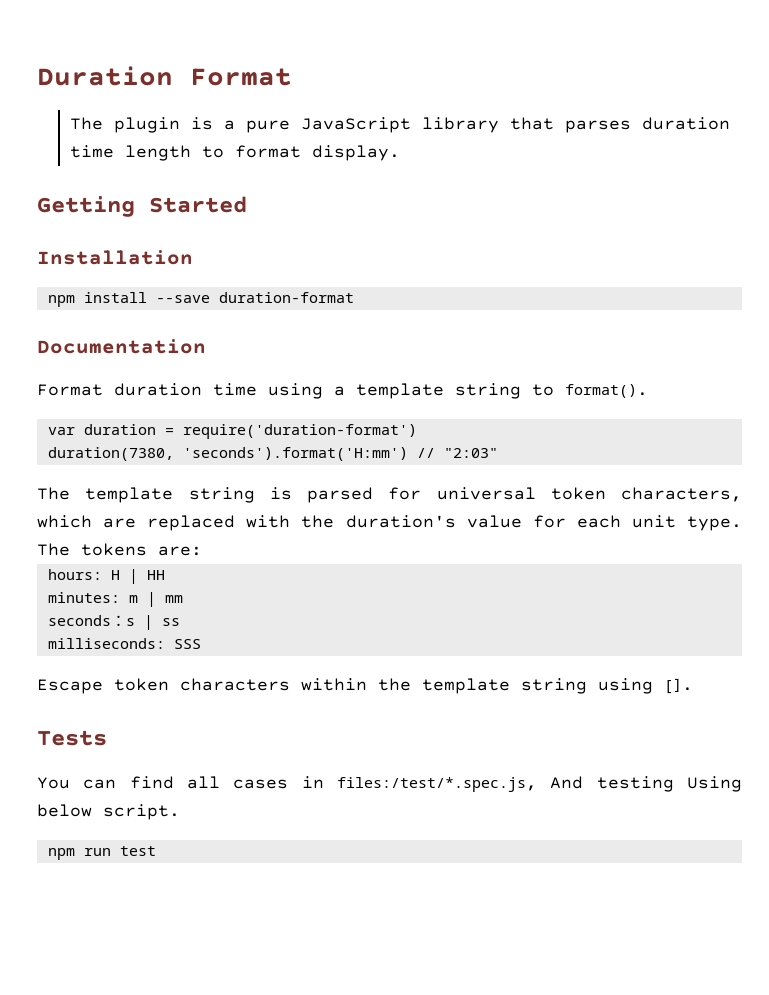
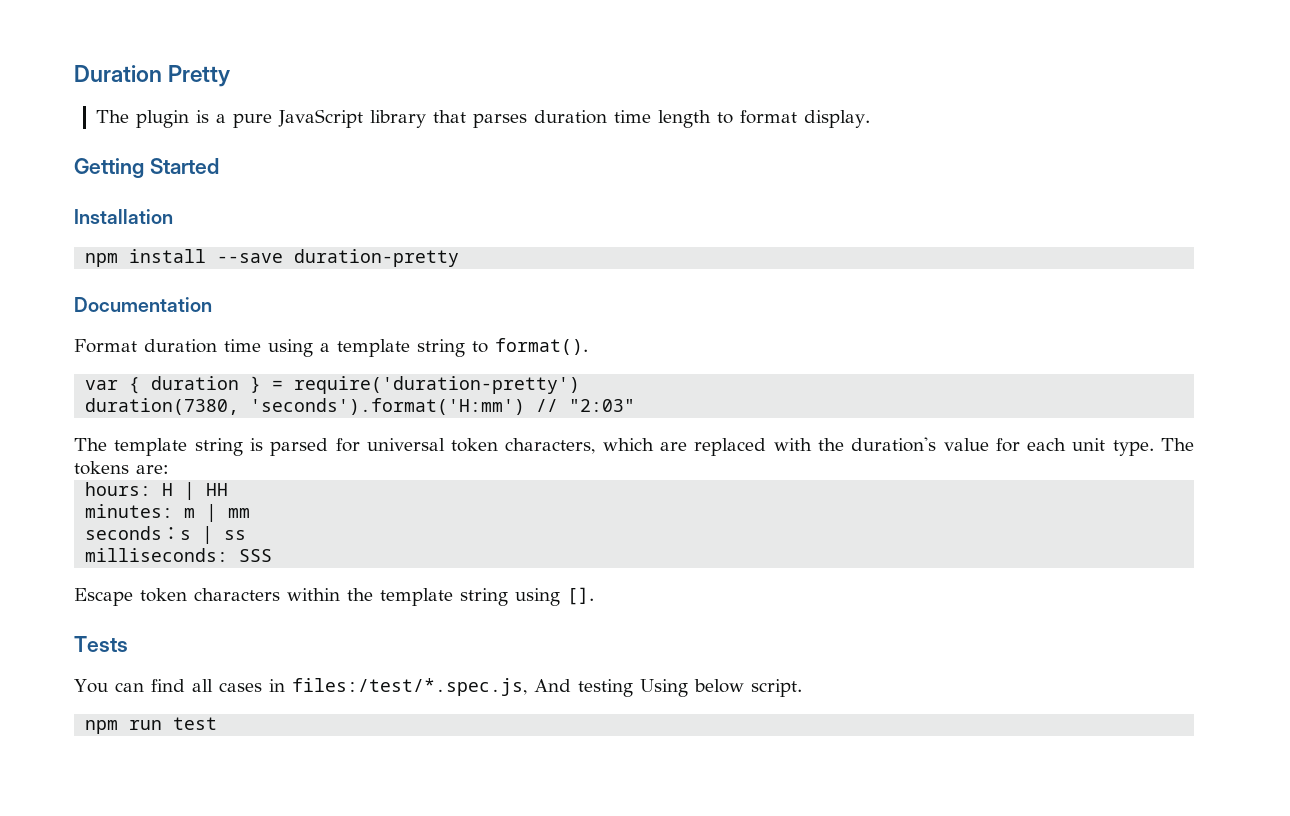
[190,68,292,86] Format -> [168,65,231,87] Pretty
[218,292,354,303] duration-format -> [294,249,460,267] duration-pretty
[83,424,417,439] duration = require('duration-format') -> [129,376,581,394] { duration } = require('duration-pretty')

